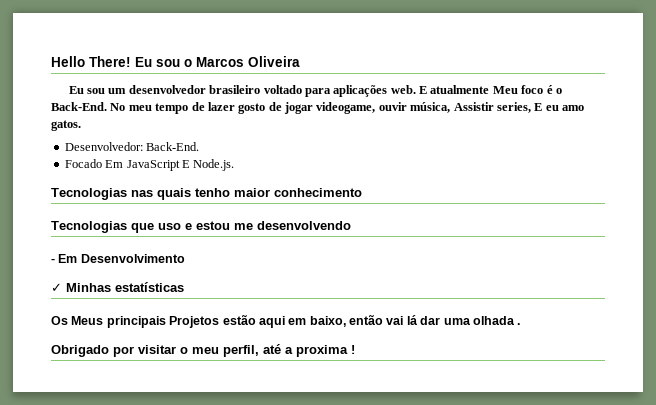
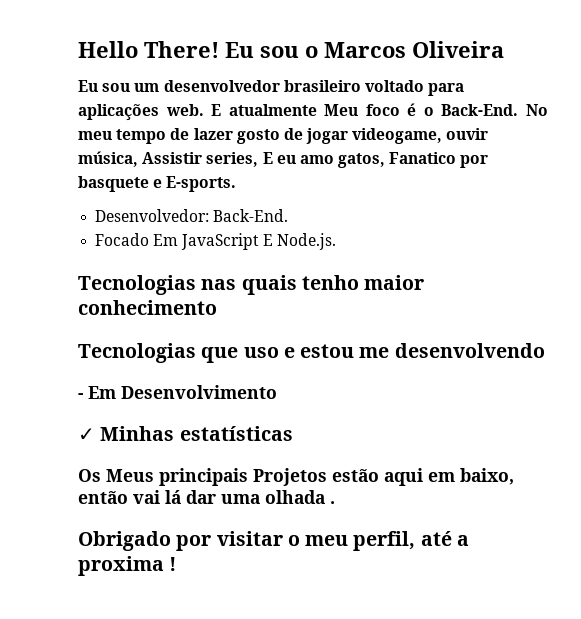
[51,120,81,131] gatos. -> [338,152,489,168] [78,176,237,192] gatos, Fanatico por basquete e E-sports.

